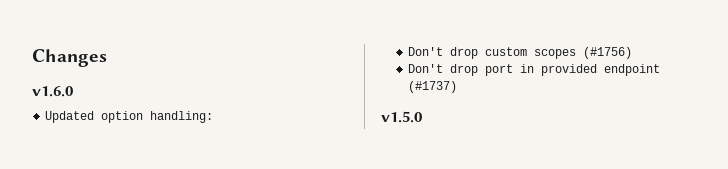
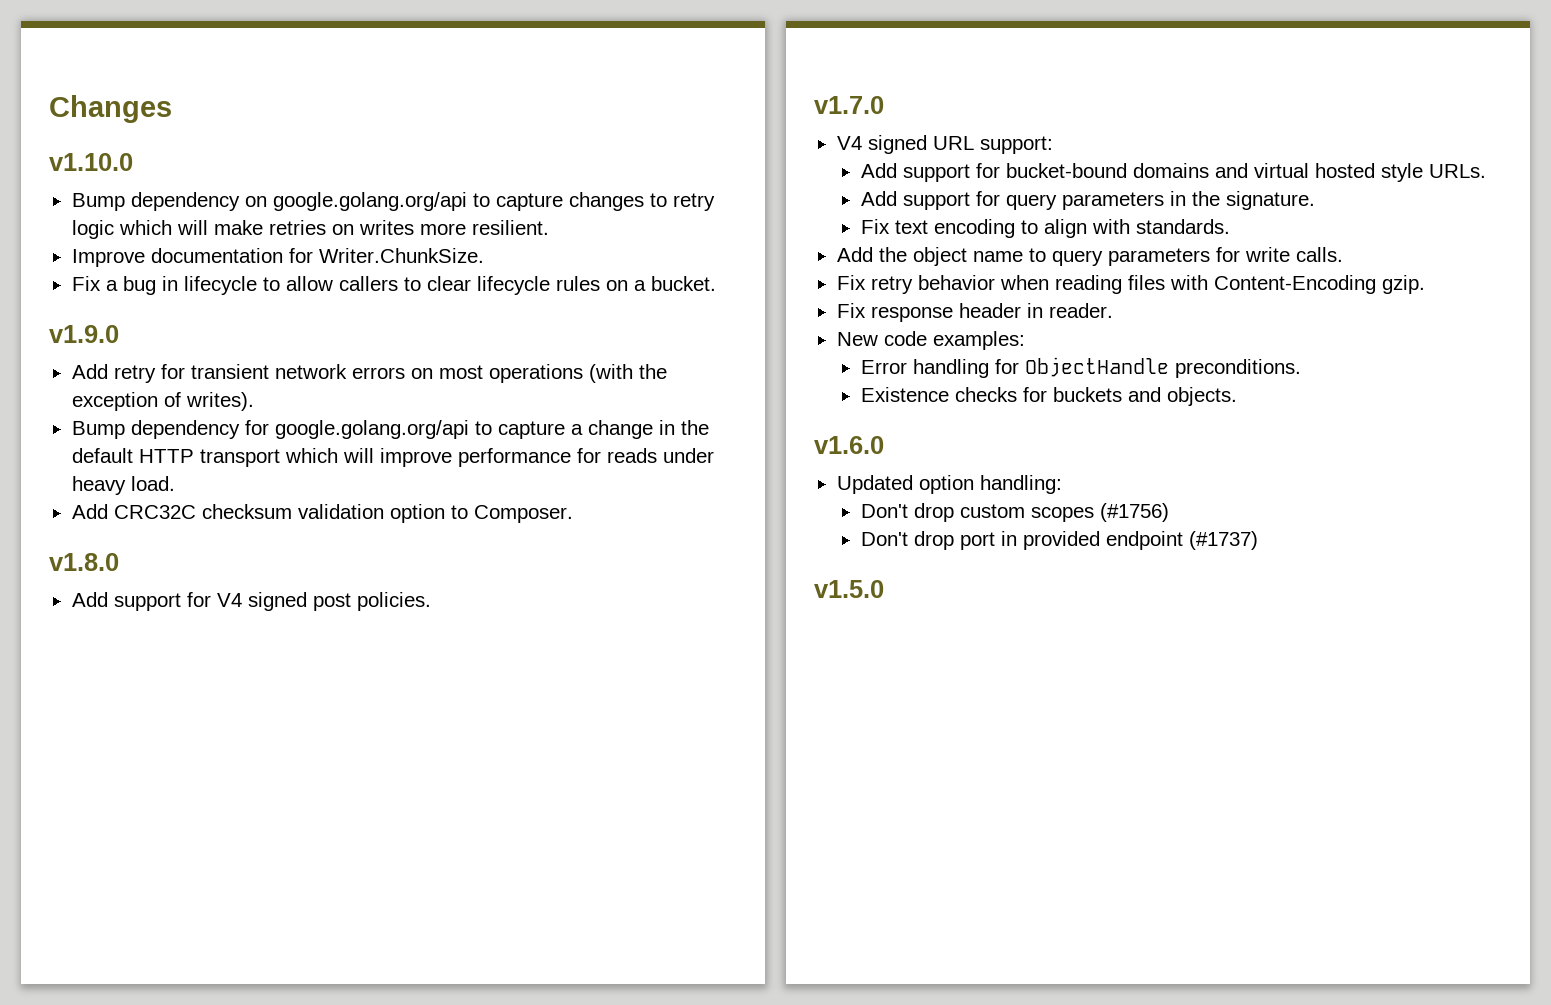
(107, 58) none -> [49,153,133,171] [71,192,715,211] [71,220,549,239] [71,248,484,267] [71,276,716,295] [49,325,119,343] [71,364,667,383] [71,392,254,411] [71,420,709,439] [71,448,714,467] [71,476,175,495] [71,504,573,523] [49,553,119,571] [71,592,431,611] [814,96,884,114] [836,135,1053,154] [860,163,1486,182] [860,191,1315,210] [860,219,1230,238] [836,247,1343,266] [836,275,1425,294] [836,303,1113,322] [836,331,1025,350] [860,357,1301,378] [860,387,1237,406] // v1.10.0 // Bump dependency on google.golang.org/api to capture changes to retry logic which will make retries on writes more resilient. // Improve documentation for Writer.ChunkSize. // Fix a bug in lifecycle to allow callers to clear lifecycle rules on a bucket. // v1.9.0 // Add retry for transient network errors on most operations (with the exception of writes). // Bump dependency for google.golang.org/api to capture a change in the default HTTP transport which will improve performance for reads under heavy load. // Add CRC32C checksum validation option to Composer. // v1.8.0 // Add support for V4 signed post policies. // v1.7.0 // V4 signed URL support: // Add support for bucket-bound domains and virtual hosted style URLs. // Add support for query parameters in the signature. // Fix text encoding to align with standards. // Add the object name to query parameters for write calls. // Fix retry behavior when reading files with Content-Encoding gzip. // Fix response header in reader. // New code examples: // Error handling for ObjectHandle preconditions. // Existence checks for buckets and objects.

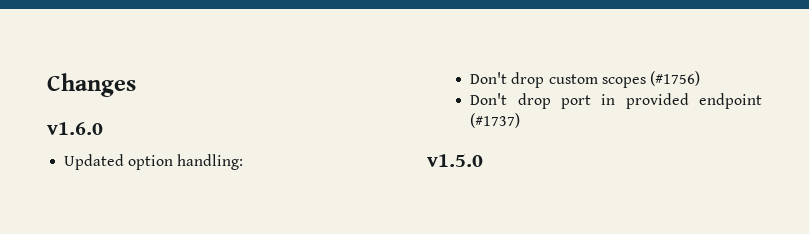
[49,153,133,171] [71,192,715,211] [71,220,549,239] [71,248,484,267] [71,276,716,295] [49,325,119,343] [71,364,667,383] [71,392,254,411] [71,420,709,439] [71,448,714,467] [71,476,175,495] [71,504,573,523] [49,553,119,571] [71,592,431,611] [814,96,884,114] [836,135,1053,154] [860,163,1486,182] [860,191,1315,210] [860,219,1230,238] [836,247,1343,266] [836,275,1425,294] [836,303,1113,322] [836,331,1025,350] [860,357,1301,378] [860,387,1237,406] // v1.10.0 // Bump dependency on google.golang.org/api to capture changes to retry logic which will make retries on writes more resilient. // Improve documentation for Writer.ChunkSize. // Fix a bug in lifecycle to allow callers to clear lifecycle rules on a bucket. // v1.9.0 // Add retry for transient network errors on most operations (with the exception of writes). // Bump dependency for google.golang.org/api to capture a change in the default HTTP transport which will improve performance for reads under heavy load. // Add CRC32C checksum validation option to Composer. // v1.8.0 // Add support for V4 signed post policies. // v1.7.0 // V4 signed URL support: // Add support for bucket-bound domains and virtual hosted style URLs. // Add support for query parameters in the signature. // Fix text encoding to align with standards. // Add the object name to query parameters for write calls. // Fix retry behavior when reading files with Content-Encoding gzip. // Fix response header in reader. // New code examples: // Error handling for ObjectHandle preconditions. // Existence checks for buckets and objects. -> (136, 85) none

